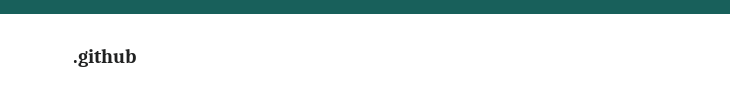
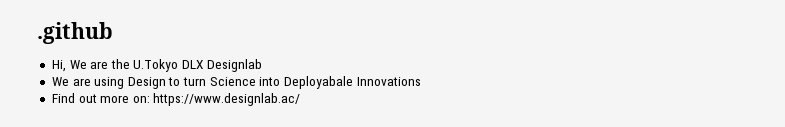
(136, 57) none -> [51,59,262,72] [51,76,421,89] [51,93,301,106] // Hi, We are the U.Tokyo DLX Designlab // We are using Design to turn Science into Deployabale Innovations // Find out more on: https://www.designlab.ac/

